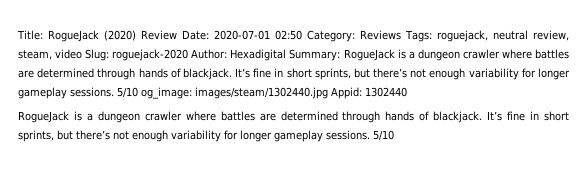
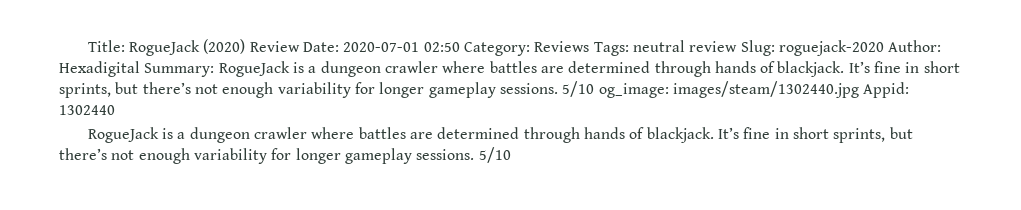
[436,30,569,42] [18,49,83,60] roguejack, neutral review, steam, video -> [632,40,738,52] neutral review

